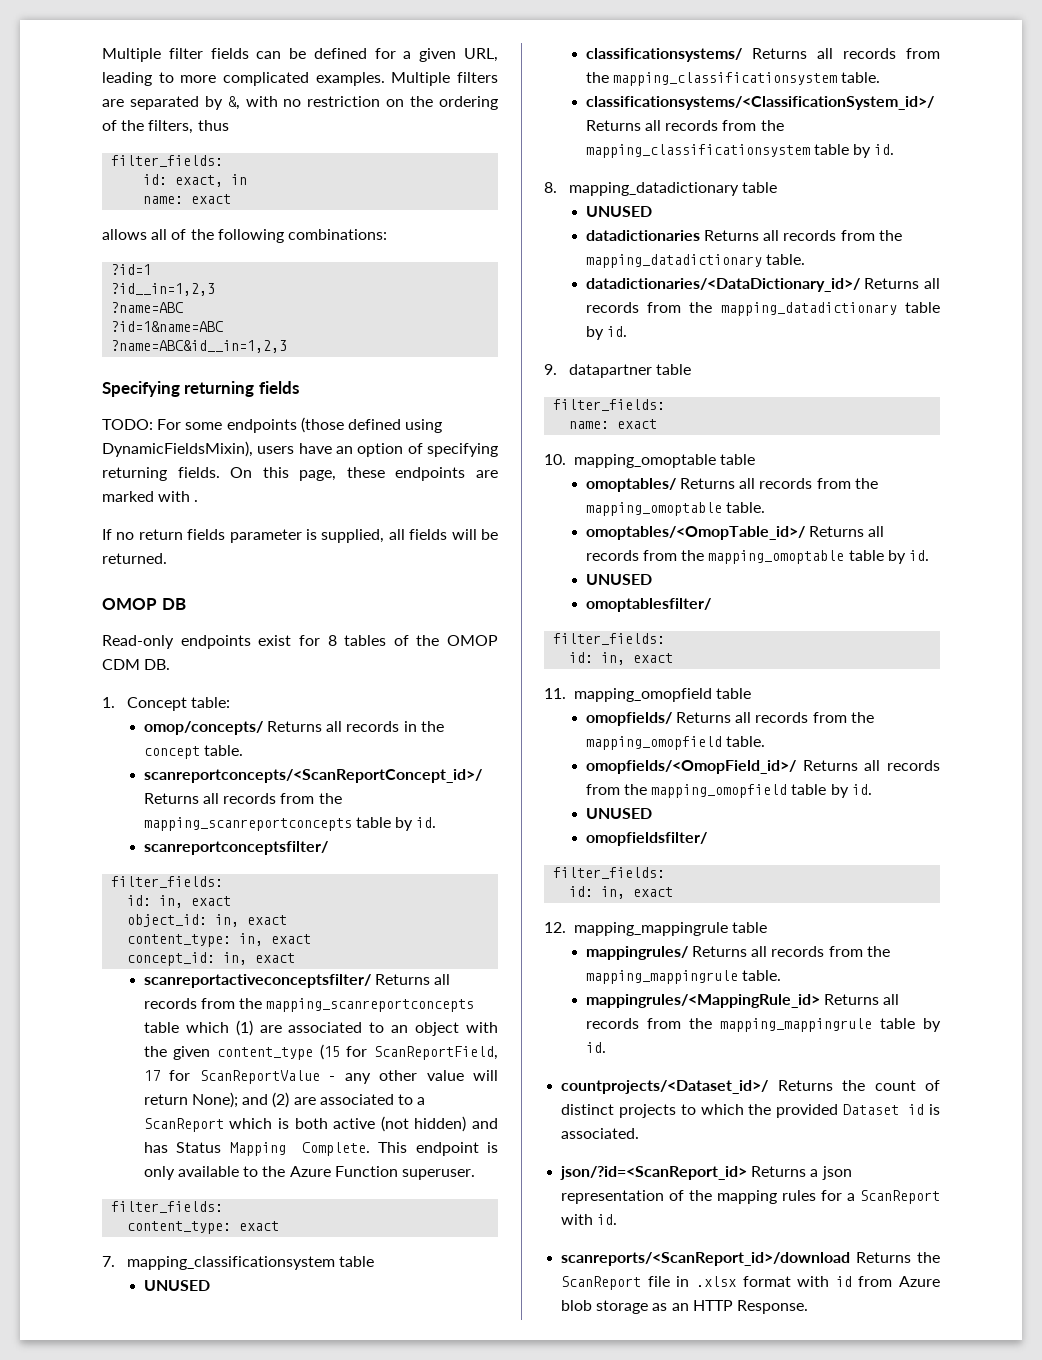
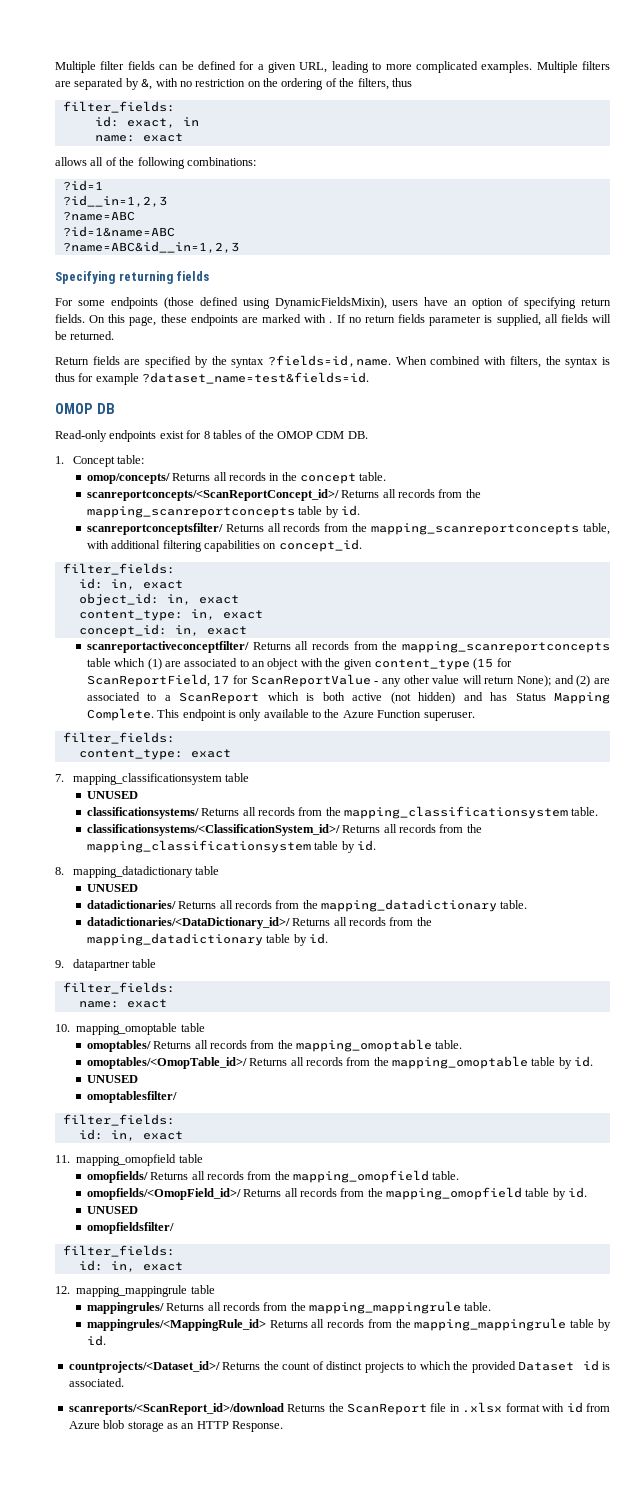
[102,419,153,430] TODO: -> (210, 276) none
[102,467,167,481] returning -> [580,298,611,306] return
(199, 501) // -> (333, 322) none
(167, 558) none -> [55,355,610,368] [55,372,370,385] // Return fields are specified by the syntax ?fields=id,name. When combined with filters, the syntax is thus for example ?dataset_name=test&fields=id.
(328, 848) none -> [225,523,610,535] [86,539,362,552] Returns all records from the mapping_scanreportconcepts table, with additional filtering capabilities on concept_id.
[143,974,371,988] scanreportactiveconceptsfilter/ -> [86,641,249,653] scanreportactiveconceptfilter/
[585,230,700,241] datadictionaries -> [86,900,176,909] datadictionaries/
[560,1166,852,1180] [561,1190,940,1204] [561,1214,618,1225] // json/?id=<ScanReport_id> Returns a json representation of the mapping rules for a ScanReport with id. -> (124, 1382) none

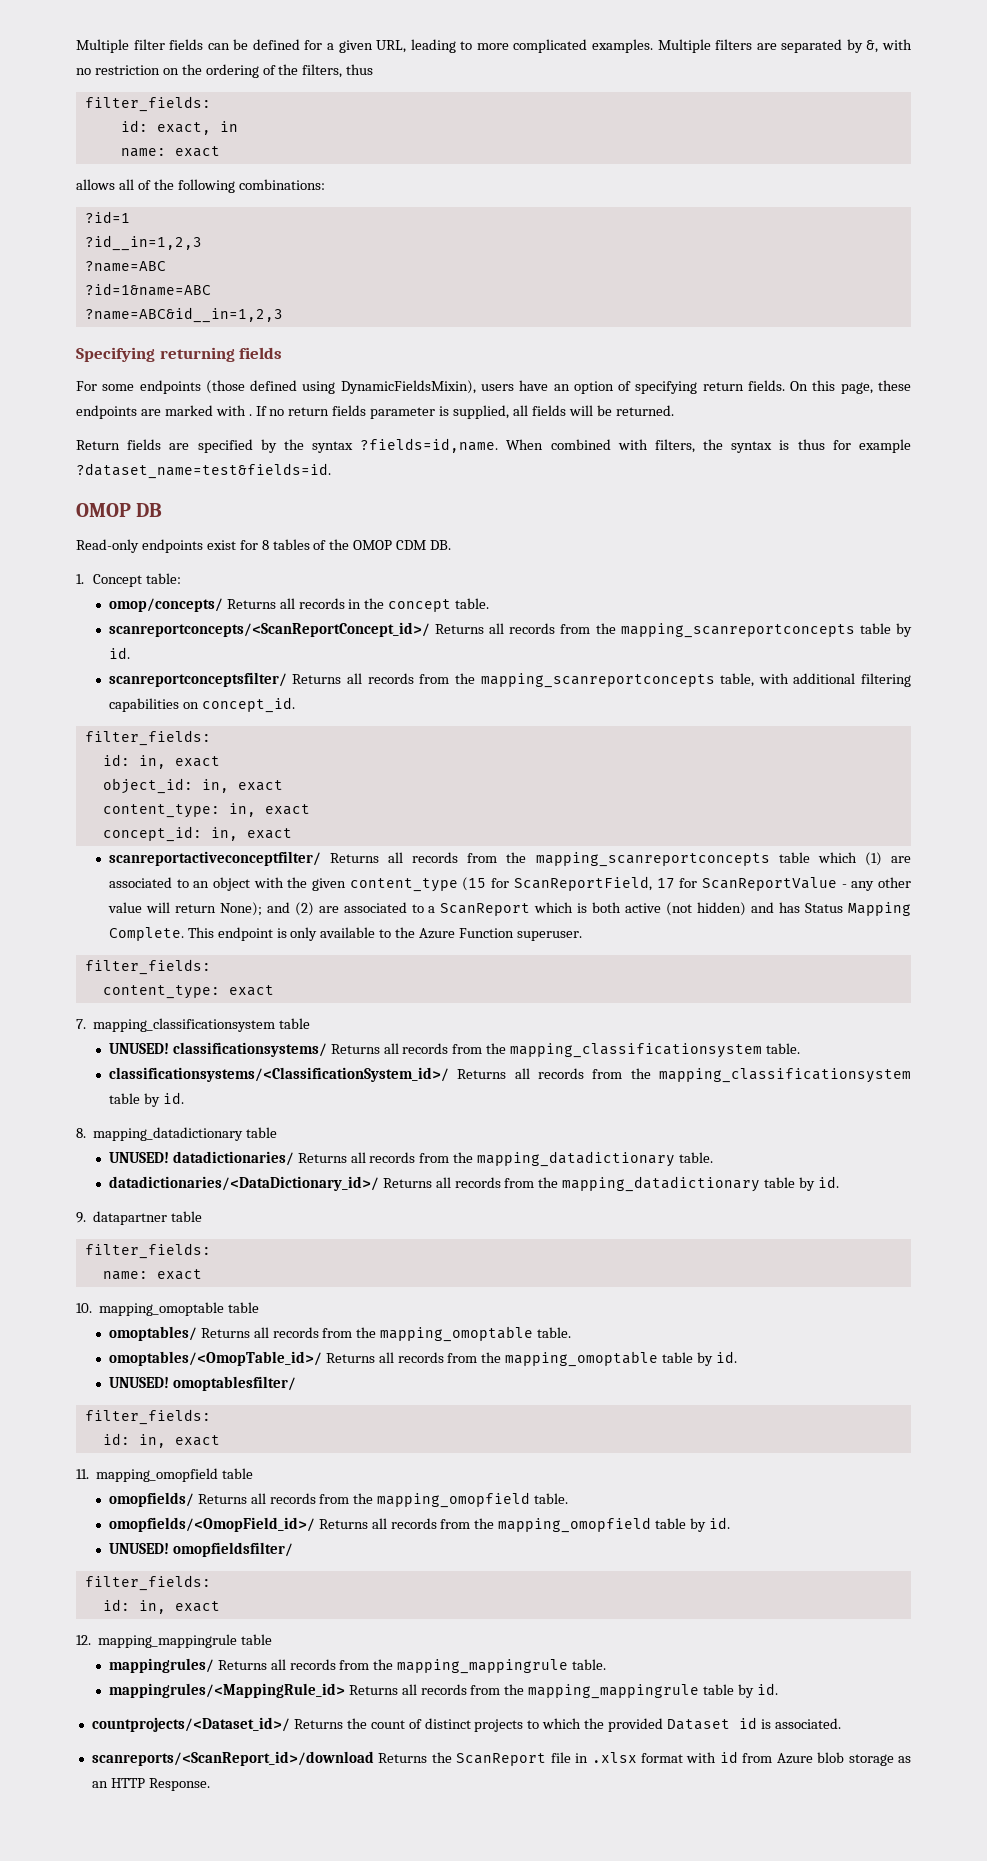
[86,791,138,799] UNUSED // -> [108,1043,169,1054] UNUSED!
[86,884,138,892] UNUSED // -> [108,1152,169,1163] UNUSED!
[86,1075,138,1083] UNUSED // -> [108,1377,169,1388] UNUSED!
[86,1206,138,1214] UNUSED // -> [108,1543,169,1554] UNUSED!

